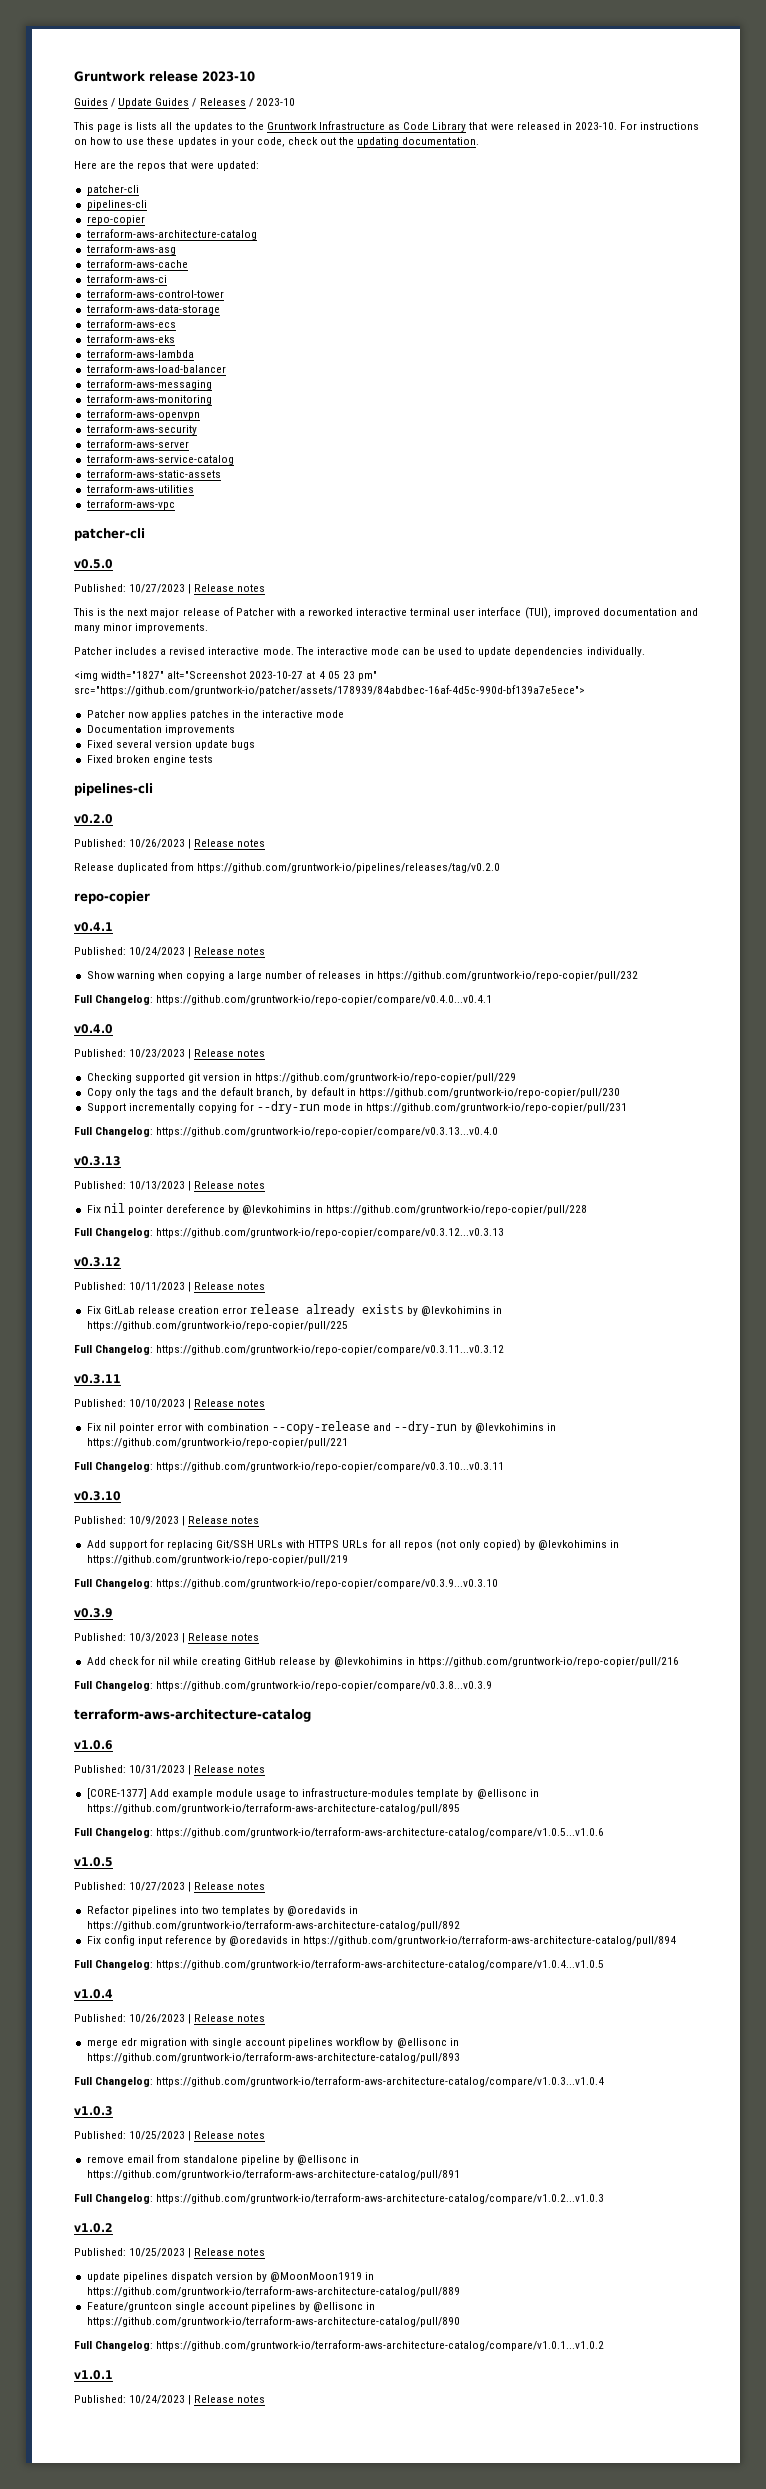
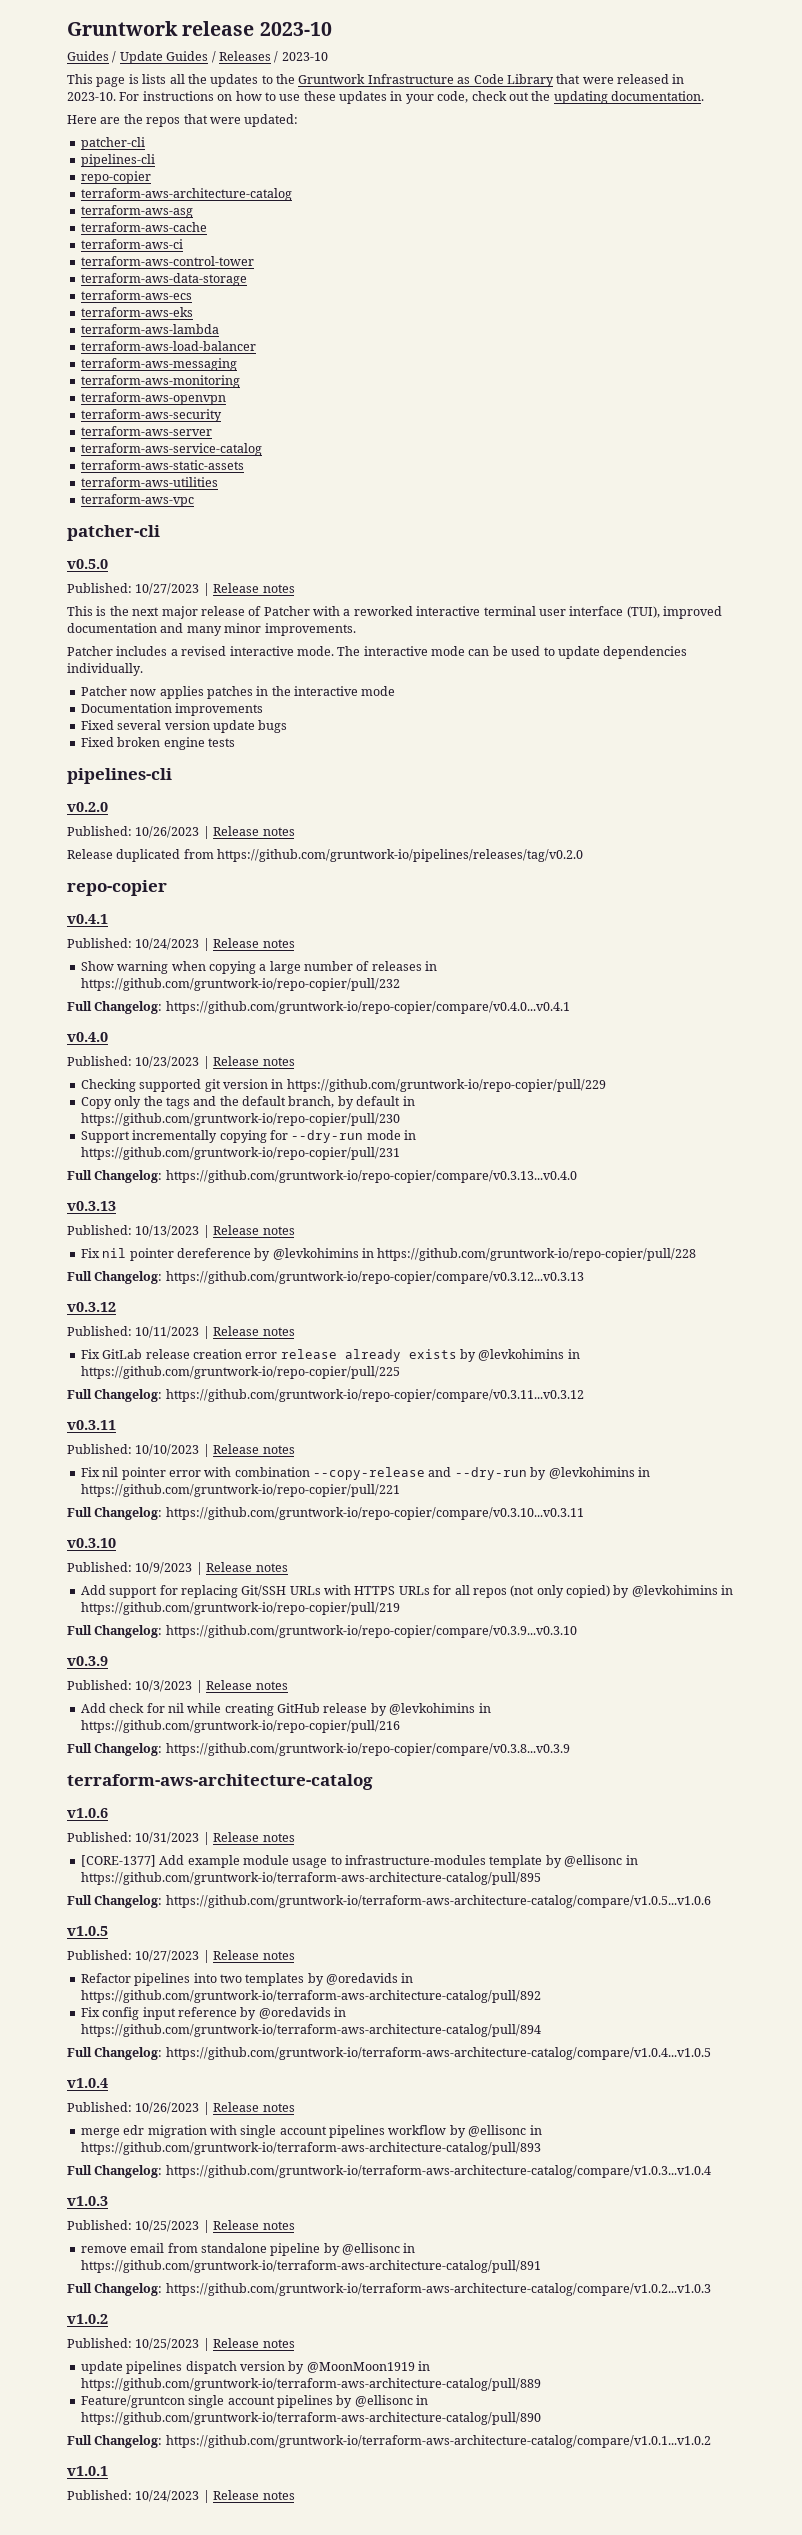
[74,671,377,681] [74,685,585,696] // <img width="1827" alt="Screenshot 2023-10-27 at 4 05 23 pm" src="https://github.com/gruntwork-io/patcher/assets/178939/84abdbec-16af-4d5c-990d-bf139a7e5ece"> -> (143, 669) none

